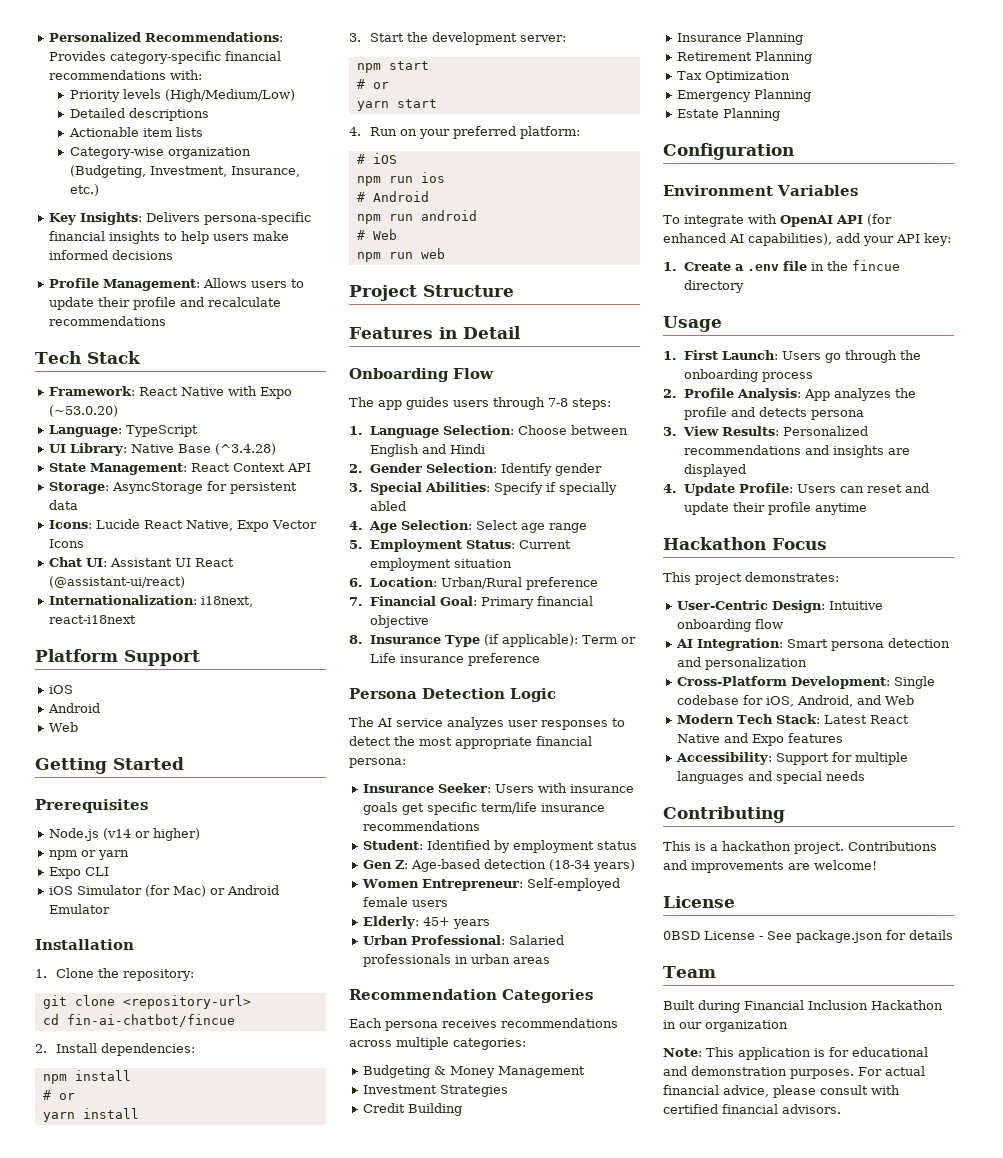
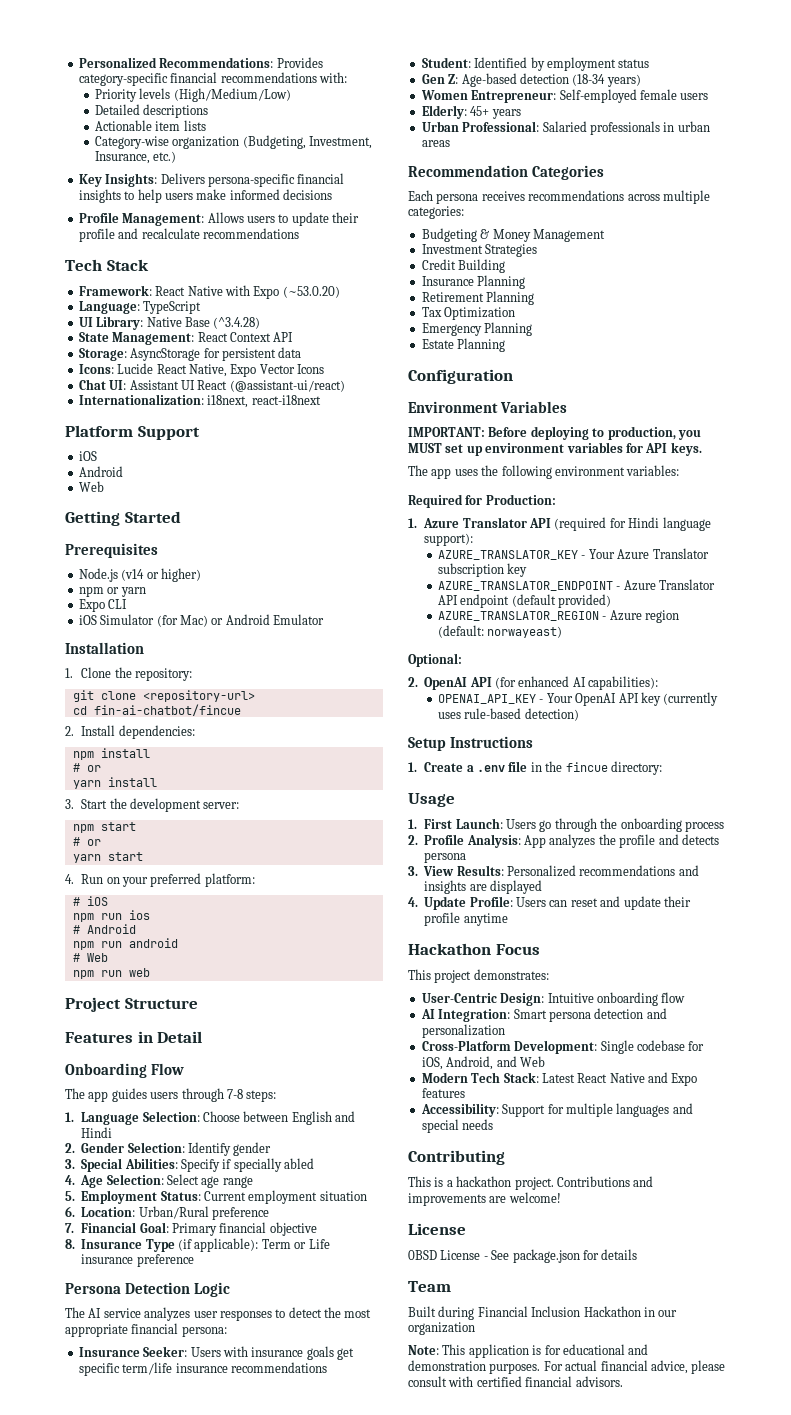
[663,214,777,227] To integrate with -> [408,426,701,440] [408,442,702,456] [408,465,680,479] [408,494,556,508] [408,517,711,531] [424,533,474,546] [438,548,709,560] [438,563,528,577] [438,579,716,591] [438,594,612,608] [438,610,680,623] [438,625,563,638] [408,653,462,667] [408,677,418,687] IMPORTANT: Before deploying to production, you MUST set up environment variables for API keys. // The app uses the following environment variables: // Required for Production: // 1. Azure Translator API (required for Hindi language support): // AZURE_TRANSLATOR_KEY - Your Azure Translator subscription key // AZURE_TRANSLATOR_ENDPOINT - Azure Translator API endpoint (default provided) // AZURE_TRANSLATOR_REGION - Azure region (default: norwayeast) // Optional: // 2.
[748,233,951,246] capabilities), add your API key: -> [588,676,659,690] [438,692,719,706] [438,708,579,721] [408,736,533,751] capabilities): // OPENAI_API_KEY - Your OpenAI API key (currently uses rule-based detection) // Setup Instructions
[683,280,744,293] directory -> [610,761,662,775] directory:

